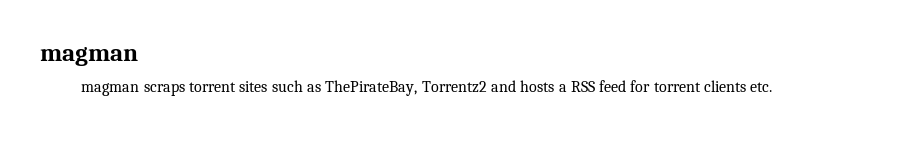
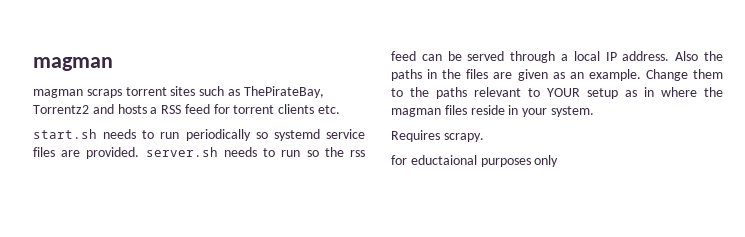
(773, 87) none -> [33,129,365,141] [33,147,366,159] [391,51,723,63] [391,69,723,81] [391,87,723,99] [391,105,594,117] [391,130,484,142] [391,155,559,167] // start.sh needs to run periodically so systemd service files are provided. server.sh needs to run so the rss feed can be served through a local IP address. Also the paths in the files are given as an example. Change them to the paths relevant to YOUR setup as in where the magman files reside in your system. // Requires scrapy. // for eductaional purposes only

